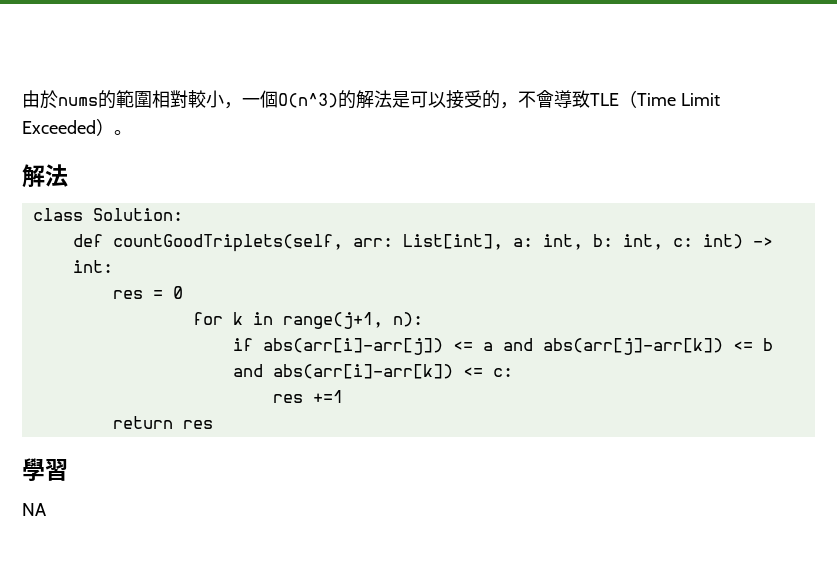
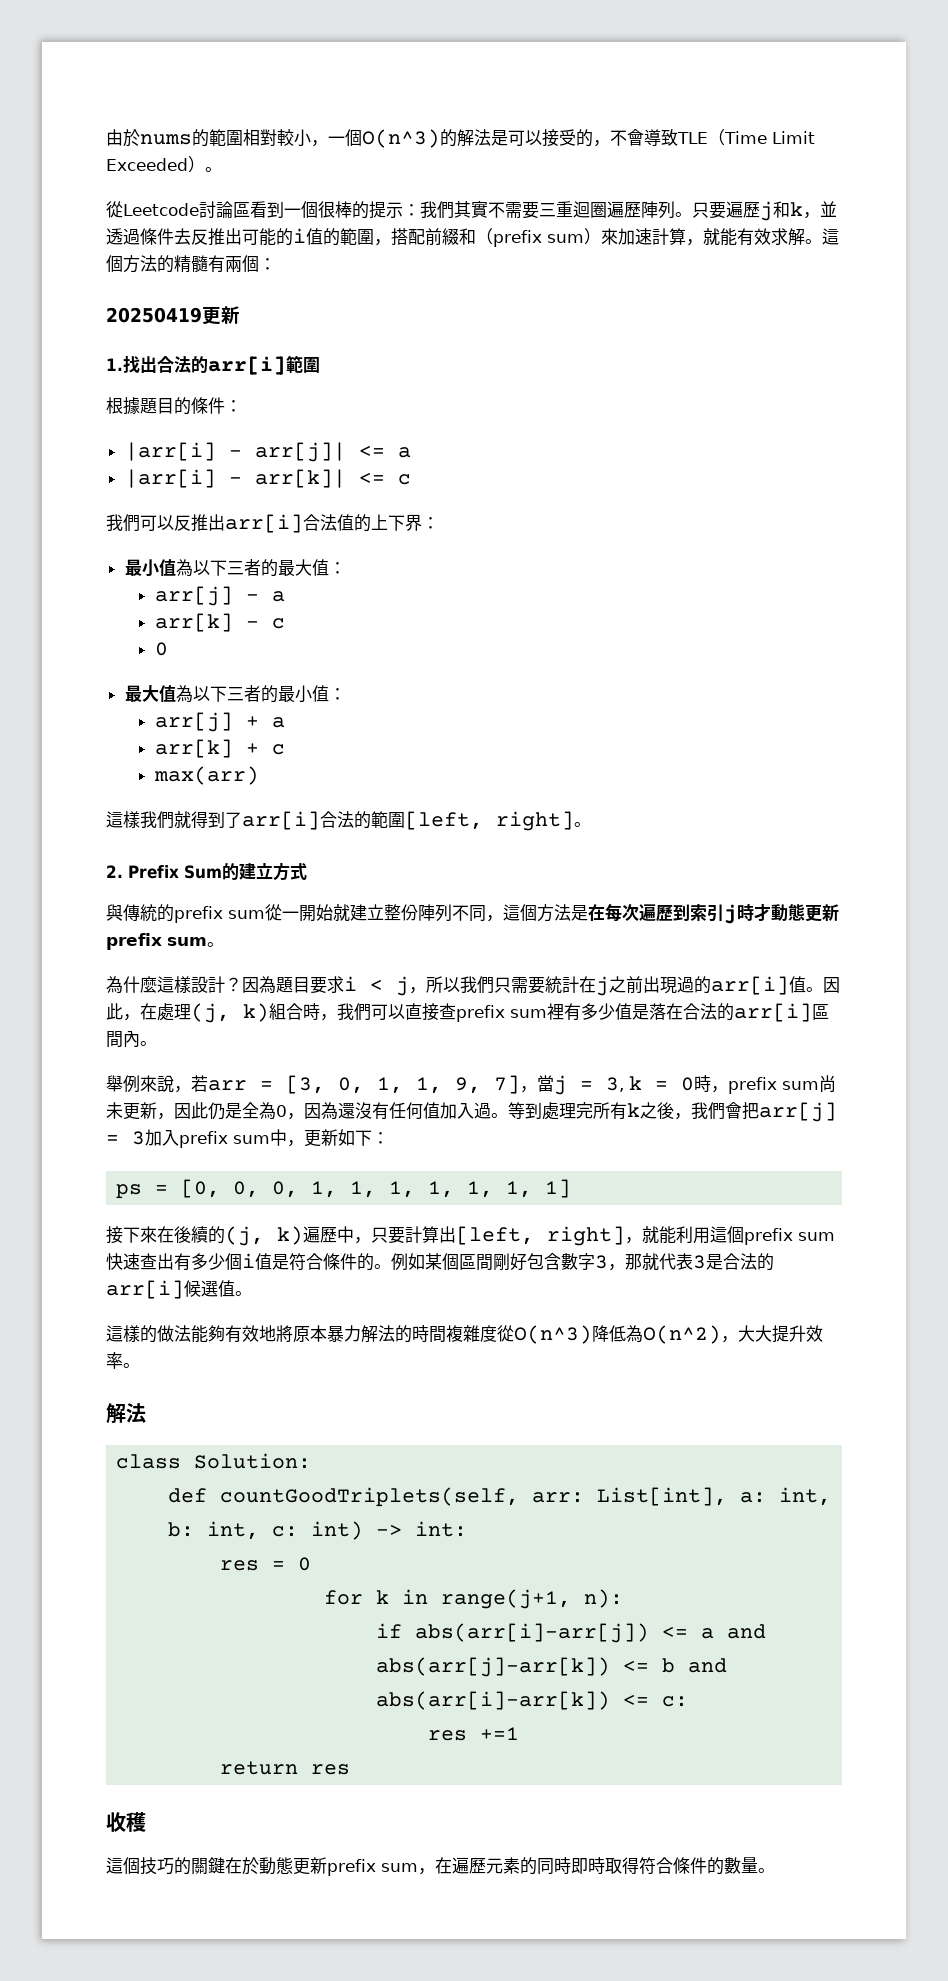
(132, 132) none -> [106,201,837,221] [106,228,839,247] [106,255,276,273] [106,306,240,325] [106,355,320,375] [106,397,242,415] [124,442,411,462] [124,469,411,488] [106,514,439,533] [124,559,346,577] [154,586,285,606] [154,613,285,632] [154,642,168,656] [124,685,346,703] [154,712,285,732] [154,739,285,758] [153,766,259,785] [106,811,591,831] [106,862,307,881] [106,903,839,924] [106,933,224,950] [106,976,840,996] [106,1003,829,1023] [106,1031,157,1048] [106,1075,836,1095] [106,1102,837,1122] [106,1129,389,1148] [116,1179,572,1199] [106,1226,835,1246] [106,1253,774,1271] [106,1280,252,1299] [106,1325,823,1344] [106,1352,140,1369] // 從Leetcode討論區看到一個很棒的提示：我們其實不需要三重迴圈遍歷陣列。只要遍歷j和k，並透過條件去反推出可能的i值的範圍，搭配前綴和（prefix sum）來加速計算，就能有效求解。這個方法的精髓有兩個： // 20250419更新 // 1.找出合法的arr[i]範圍 // 根據題目的條件： // |arr[i] - arr[j]| <= a // |arr[i] - arr[k]| <= c // 我們可以反推出arr[i]合法值的上下界： // 最小值為以下三者的最大值： // arr[j] - a // arr[k] - c // 0 // 最大值為以下三者的最小值： // arr[j] + a // arr[k] + c // max(arr) // 這樣我們就得到了arr[i]合法的範圍[left, right]。 // 2. Prefix Sum的建立方式 // 與傳統的prefix sum從一開始就建立整份陣列不同，這個方法是在每次遍歷到索引j時才動態更新prefix sum。 // 為什麼這樣設計？因為題目要求i < j，所以我們只需要統計在j之前出現過的arr[i]值。因此，在處理(j, k)組合時，我們可以直接查prefix sum裡有多少值是落在合法的arr[i]區間內。 // 舉例來說，若arr = [3, 0, 1, 1, 9, 7]，當j = 3, k = 0時，prefix sum尚未更新，因此仍是全為0，因為還沒有任何值加入過。等到處理完所有k之後，我們會把arr[j] = 3加入prefix sum中，更新如下： // ps = [0, 0, 0, 1, 1, 1, 1, 1, 1, 1] // 接下來在後續的(j, k)遍歷中，只要計算出[left, right]，就能利用這個prefix sum快速查出有多少個i值是符合條件的。例如某個區間剛好包含數字3，那就代表3是合法的arr[i]候選值。 // 這樣的做法能夠有效地將原本暴力解法的時間複雜度從O(n^3)降低為O(n^2)，大大提升效率。
[22,458,68,481] [22,503,46,516] 學習 // NA -> [106,1812,146,1832] [106,1857,775,1876] 收穫 // 這個技巧的關鍵在於動態更新prefix sum，在遍歷元素的同時即時取得符合條件的數量。

